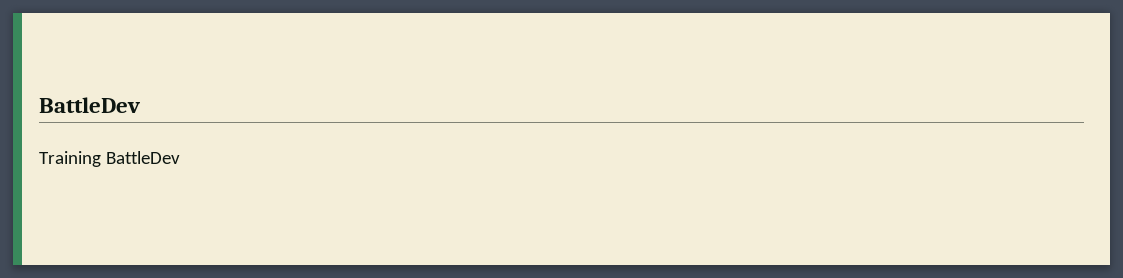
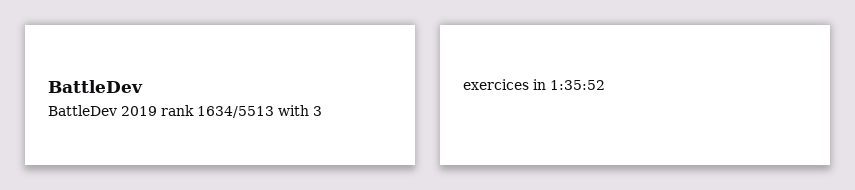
[39,151,180,167] Training BattleDev -> [48,105,322,118] [463,79,605,90] BattleDev 2019 rank 1634/5513 with 3 exercices in 1:35:52

